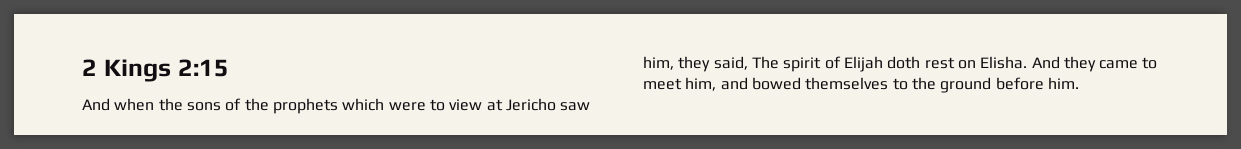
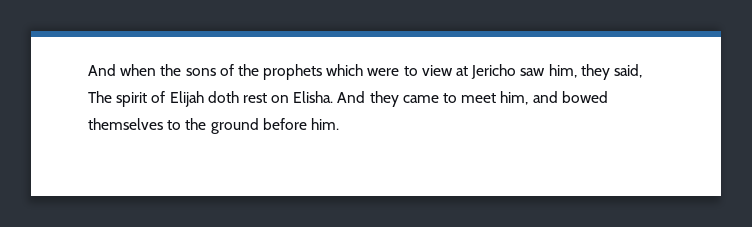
[82,59,229,82] 2 Kings 2:15 // -> (88, 70) none

